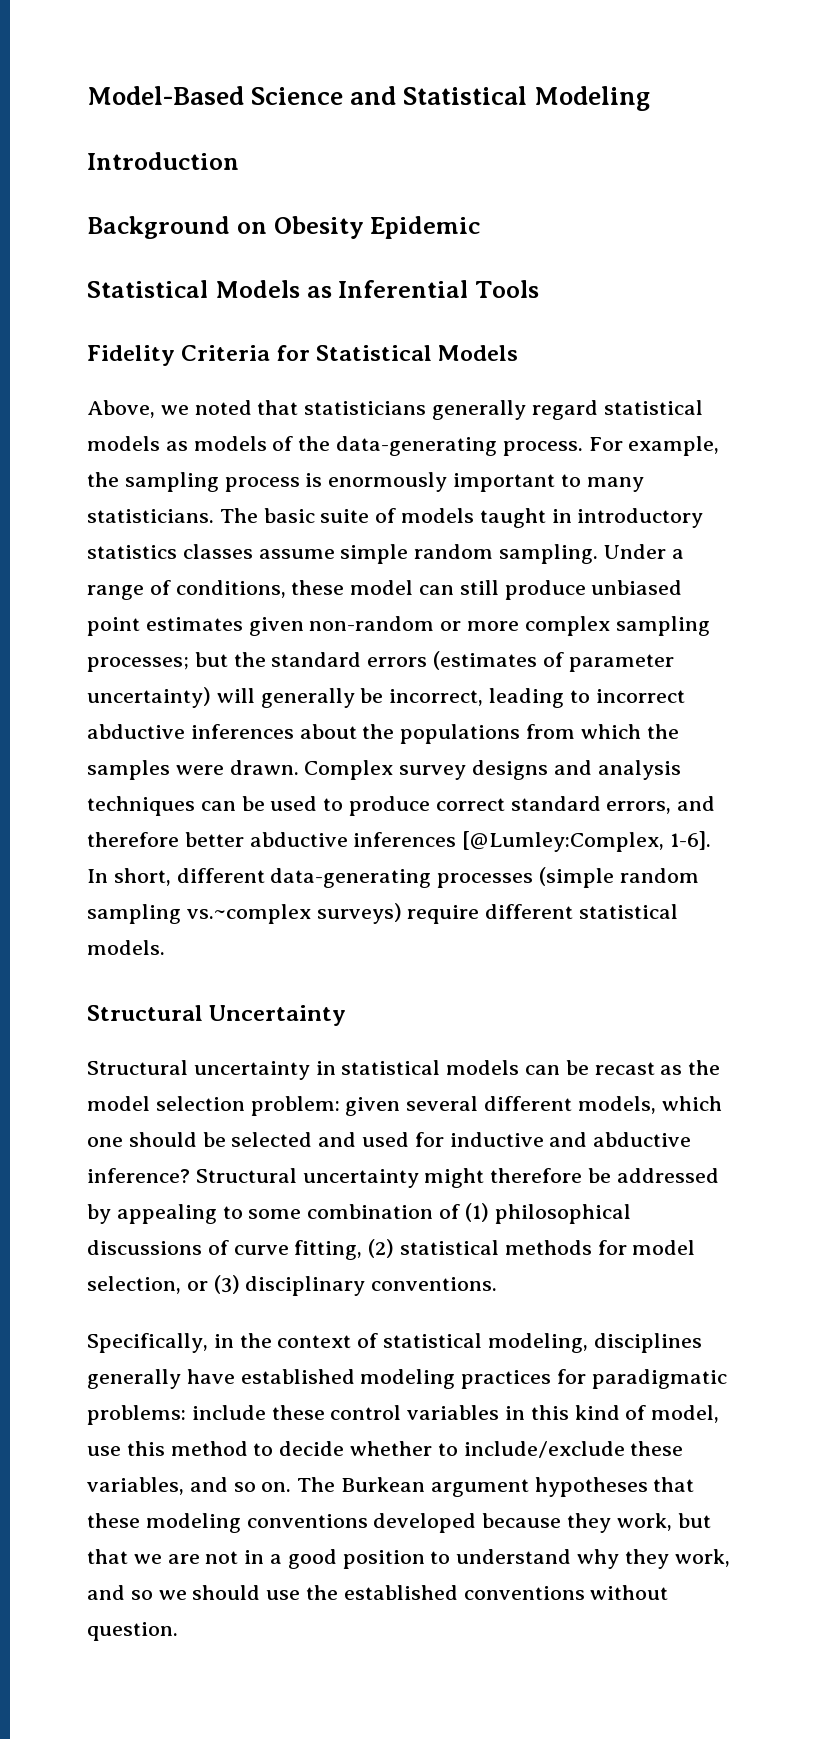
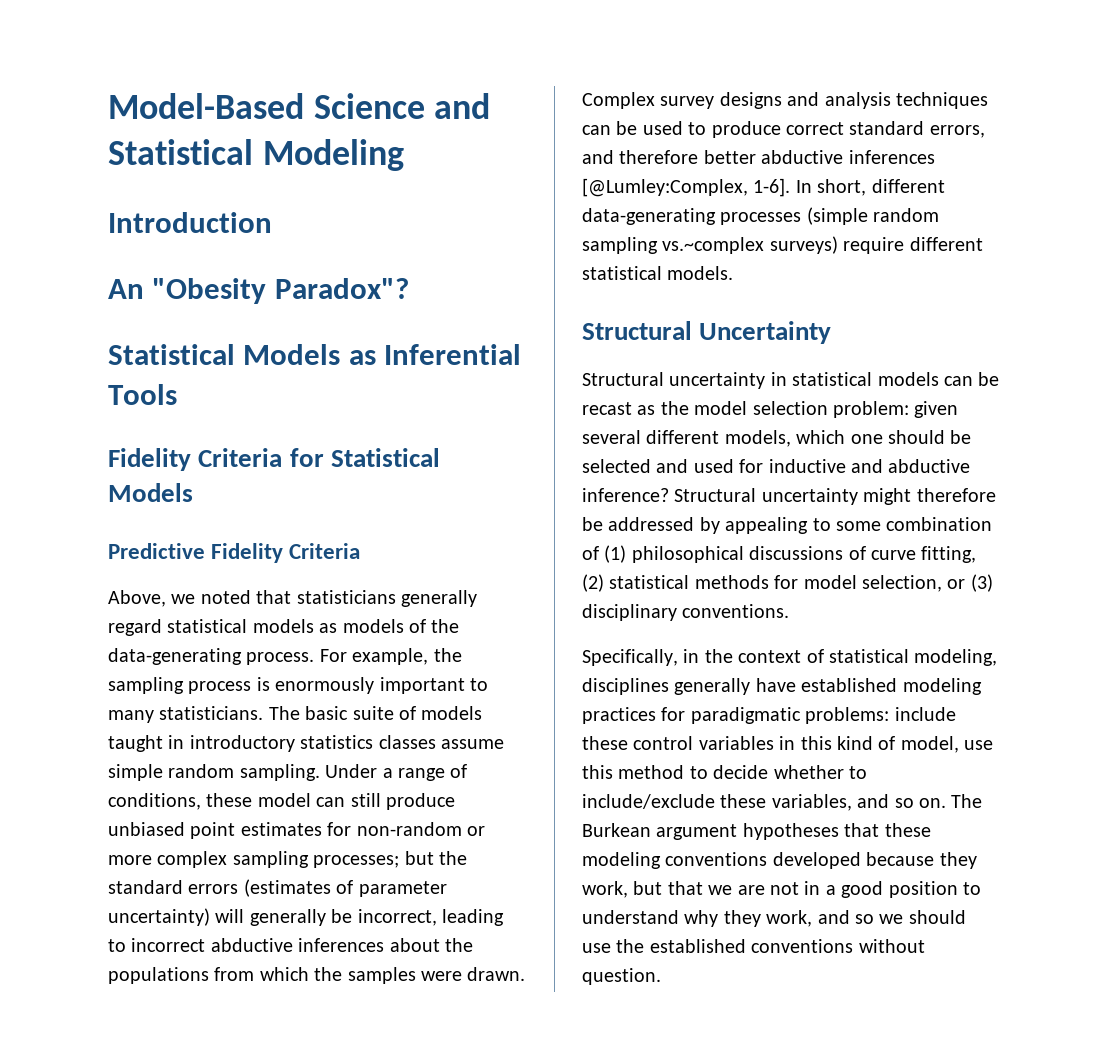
[87,216,481,239] Background on Obesity Epidemic -> [108,278,409,304] An "Obesity Paradox"?
(519, 353) none -> [108,543,361,563] // Predictive Fidelity Criteria
[248,617,304,636] given -> [327,822,352,836] for

